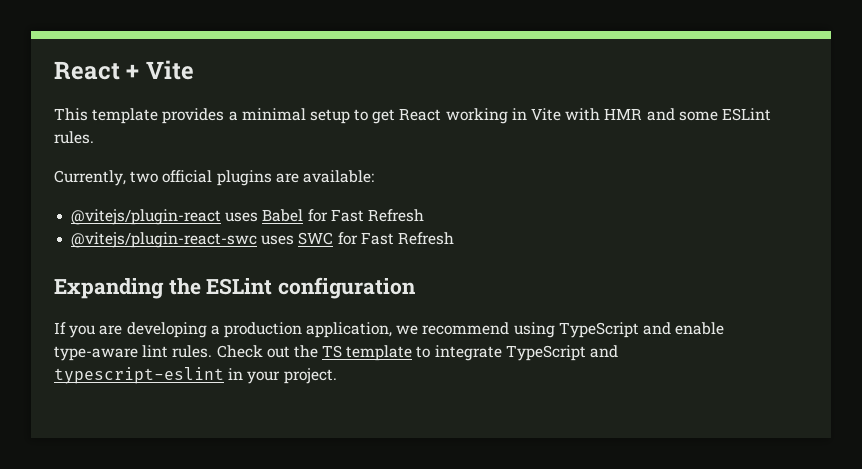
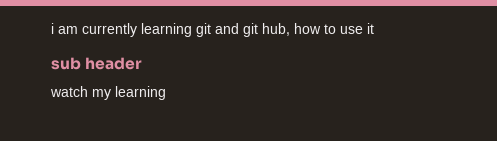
[54,60,194,80] [54,108,771,124] [54,131,94,144] [54,170,374,186] [71,209,424,225] [71,232,454,248] [54,277,417,299] [54,322,725,338] [54,345,619,361] [54,367,337,384] React + Vite // This template provides a minimal setup to get React working in Vite with HMR and some ESLint rules. // Currently, two official plugins are available: // @vitejs/plugin-react uses Babel for Fast Refresh // @vitejs/plugin-react-swc uses SWC for Fast Refresh // Expanding the ESLint configuration // If you are developing a production application, we recommend using TypeScript and enable type-aware lint rules. Check out the TS template to integrate TypeScript and typescript-eslint in your project. -> [51,23,374,37] [51,57,143,70] [50,86,166,100] i am currently learning git and git hub, how to use it // sub header // watch my learning

